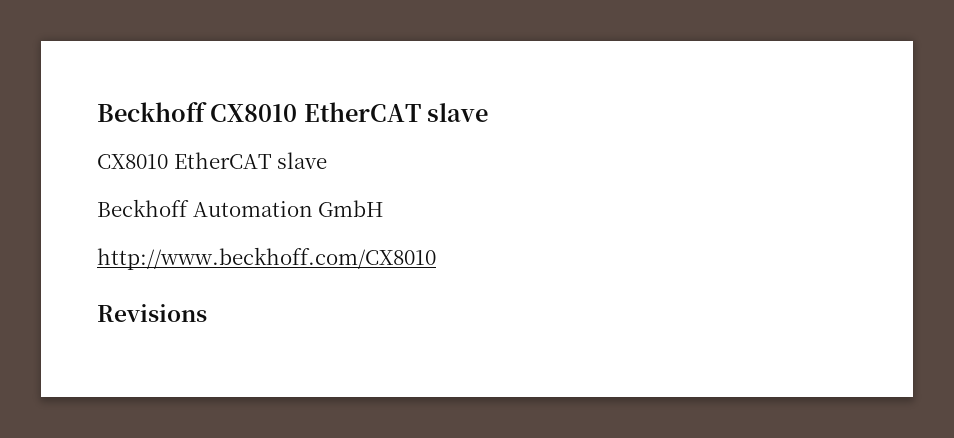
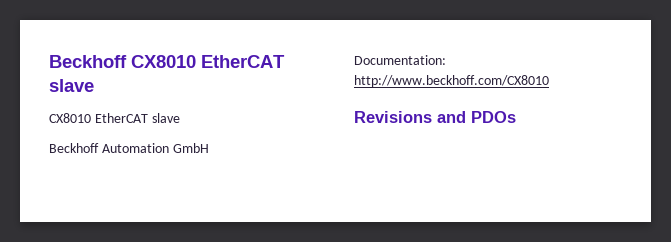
(384, 208) none -> [354,55,446,65] Documentation:
(207, 313) none -> [437,111,516,123] and PDOs

